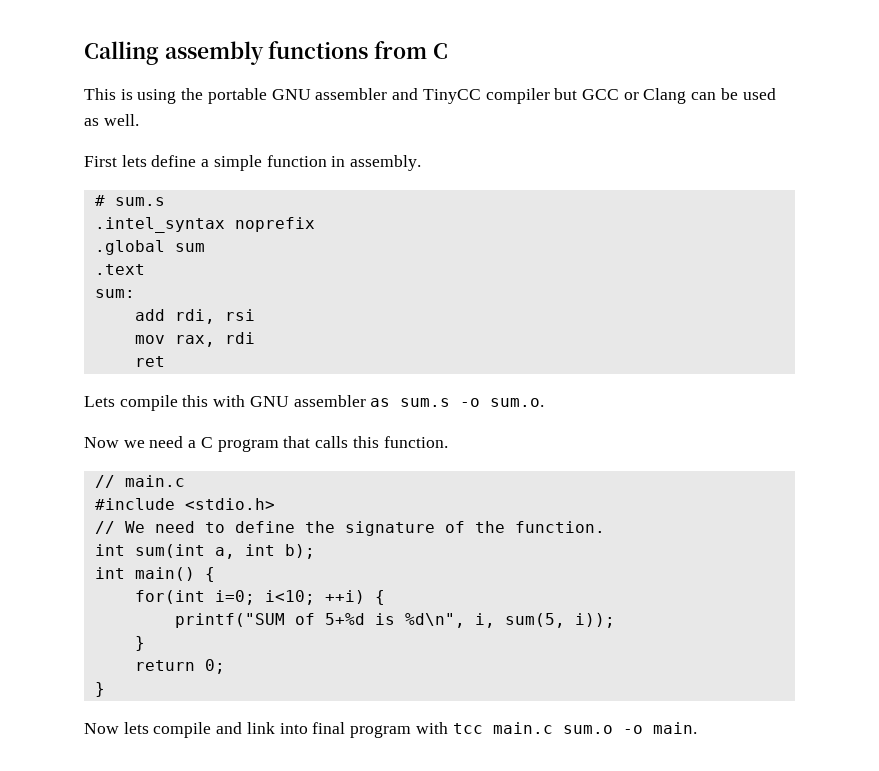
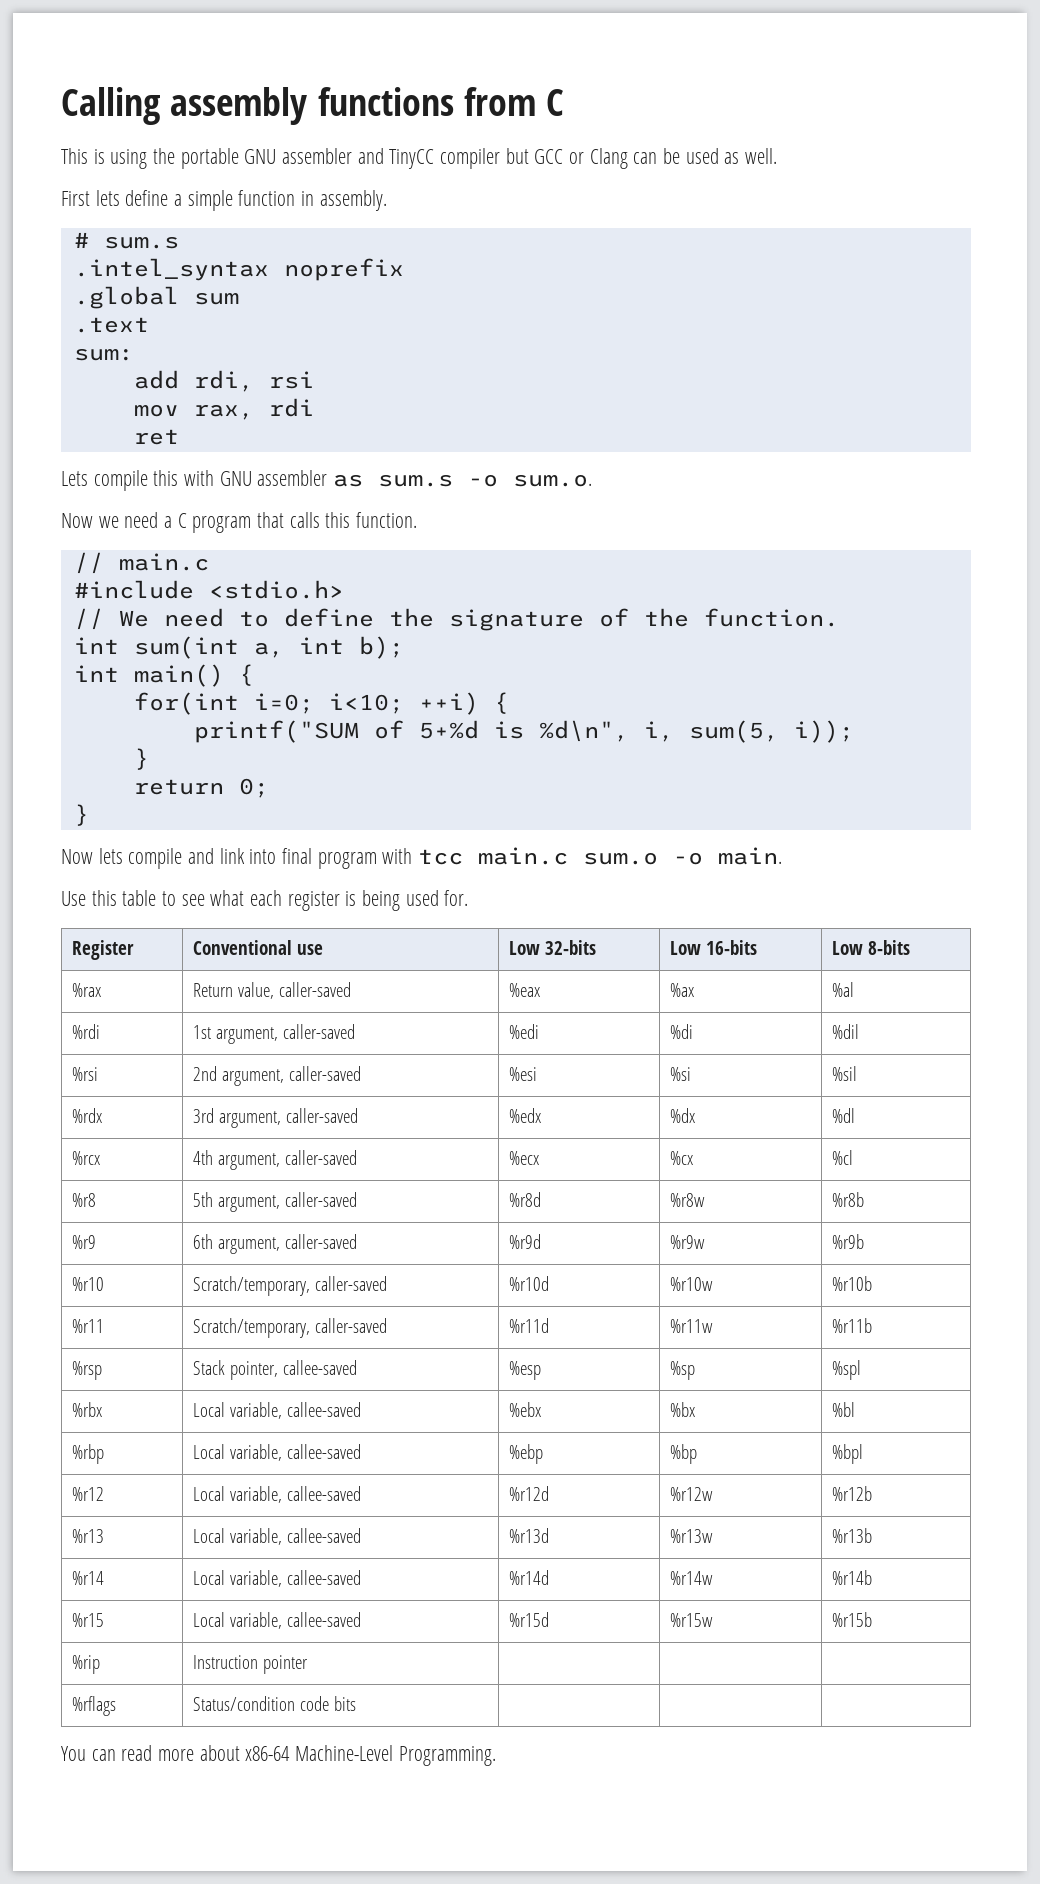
(697, 728) none -> [61,890,469,911] [72,940,135,960] [193,940,324,955] [509,940,597,955] [670,940,758,955] [832,940,911,955] [72,983,102,997] [193,982,352,999] [509,983,541,997] [670,983,695,997] [832,982,855,997] [72,1024,101,1039] [193,1024,356,1044] [509,1024,540,1039] [670,1024,694,1039] [832,1024,860,1039] [72,1067,99,1081] [193,1066,362,1086] [509,1067,538,1081] [670,1067,692,1081] [832,1066,858,1081] [72,1108,103,1123] [193,1108,359,1128] [509,1108,542,1123] [670,1108,696,1123] [832,1108,856,1123] [72,1151,101,1165] [193,1150,358,1170] [509,1151,540,1165] [670,1151,694,1165] [832,1150,854,1165] [72,1193,97,1207] [193,1192,358,1212] [509,1192,542,1207] [670,1193,706,1207] [832,1192,865,1207] [72,1235,97,1249] [193,1234,358,1254] [509,1234,542,1249] [670,1235,706,1249] [832,1234,865,1249] [72,1277,105,1291] [193,1276,388,1296] [509,1276,550,1291] [670,1277,714,1291] [832,1276,873,1291] [72,1319,105,1333] [193,1318,388,1338] [509,1318,550,1333] [670,1319,714,1333] [832,1318,873,1333] [72,1361,103,1380] [193,1360,358,1380] [509,1361,542,1380] [670,1361,696,1380] [832,1360,862,1380] [72,1402,103,1417] [193,1402,362,1419] [509,1402,542,1417] [670,1402,696,1417] [832,1402,856,1417] [72,1444,105,1464] [193,1444,362,1461] [509,1444,544,1464] [670,1444,698,1464] [832,1444,864,1464] [72,1487,105,1501] [193,1486,362,1503] [509,1486,550,1501] [670,1487,714,1501] [832,1486,873,1501] [72,1529,105,1543] [193,1528,362,1545] [509,1528,550,1543] [670,1529,714,1543] [832,1528,873,1543] [72,1571,105,1585] [193,1570,362,1587] [509,1570,550,1585] [670,1571,714,1585] [832,1570,873,1585] [72,1613,105,1627] [193,1612,362,1629] [509,1612,550,1627] [670,1613,714,1627] [832,1612,873,1627] [72,1655,101,1674] [193,1655,309,1674] [72,1696,117,1716] [193,1696,357,1711] [61,1745,496,1766] // Use this table to see what each register is being used for. // Register | Conventional use | Low 32-bits | Low 16-bits | Low 8-bits // %rax | Return value, caller-saved | %eax | %ax | %al // %rdi | 1st argument, caller-saved | %edi | %di | %dil // %rsi | 2nd argument, caller-saved | %esi | %si | %sil // %rdx | 3rd argument, caller-saved | %edx | %dx | %dl // %rcx | 4th argument, caller-saved | %ecx | %cx | %cl // %r8 | 5th argument, caller-saved | %r8d | %r8w | %r8b // %r9 | 6th argument, caller-saved | %r9d | %r9w | %r9b // %r10 | Scratch/temporary, caller-saved | %r10d | %r10w | %r10b // %r11 | Scratch/temporary, caller-saved | %r11d | %r11w | %r11b // %rsp | Stack pointer, callee-saved | %esp | %sp | %spl // %rbx | Local variable, callee-saved | %ebx | %bx | %bl // %rbp | Local variable, callee-saved | %ebp | %bp | %bpl // %r12 | Local variable, callee-saved | %r12d | %r12w | %r12b // %r13 | Local variable, callee-saved | %r13d | %r13w | %r13b // %r14 | Local variable, callee-saved | %r14d | %r14w | %r14b // %r15 | Local variable, callee-saved | %r15d | %r15w | %r15b // %rip | Instruction pointer | | | // %rflags | Status/condition code bits | | | // You can read more about x86-64 Machine-Level Programming.

